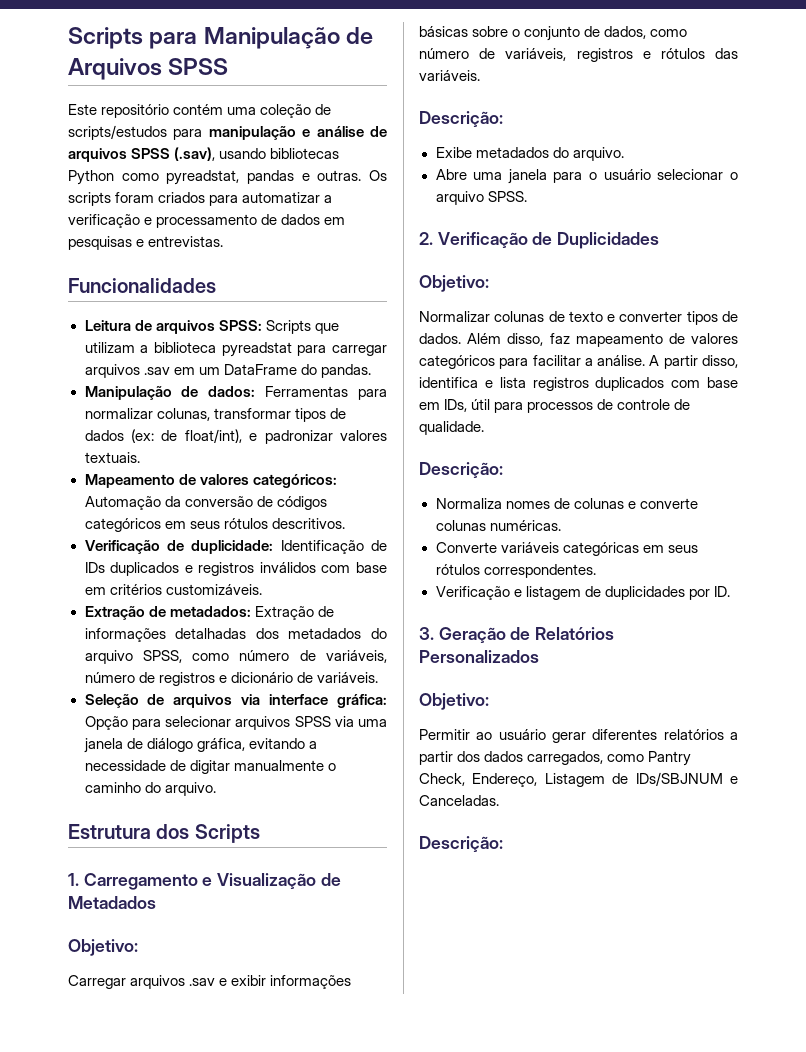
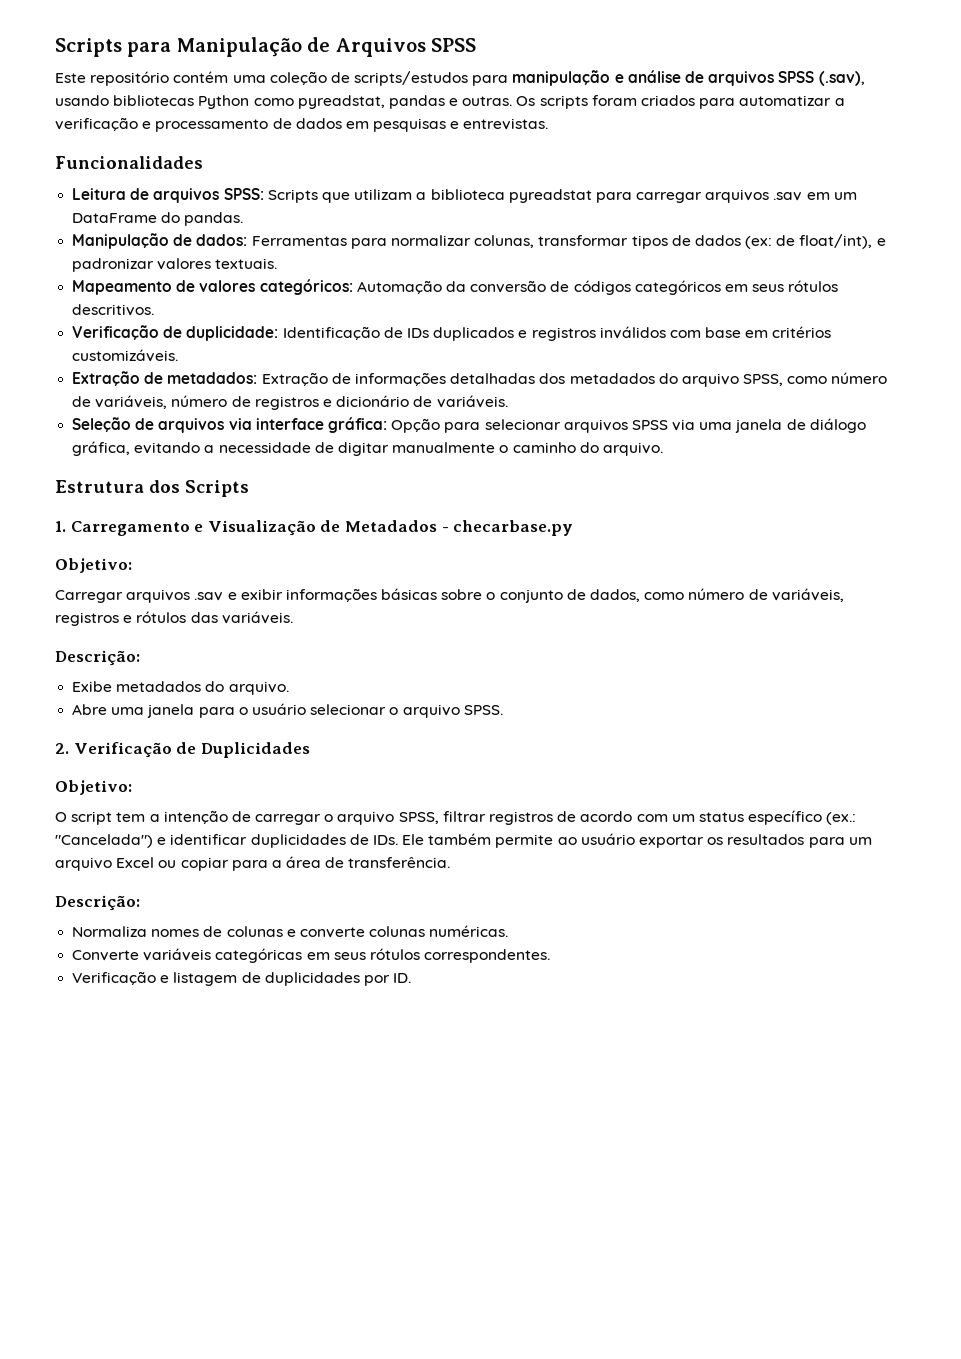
(156, 902) none -> [441,520,574,536] - checarbase.py
[419,311,738,325] [419,333,738,347] [419,355,738,369] [419,377,738,391] [419,399,691,413] [419,421,484,435] Normalizar colunas de texto e converter tipos de dados. Além disso, faz mapeamento de valores categóricos para facilitar a análise. A partir disso, identifica e lista registros duplicados com base em IDs, útil para processos de controle de qualidade. -> [55,810,857,825] [55,833,872,848] [55,856,451,871] O script tem a intenção de carregar o arquivo SPSS, filtrar registros de acordo com um status específico (ex.: "Cancelada") e identificar duplicidades de IDs. Ele também permite ao usuário exportar os resultados para um arquivo Excel ou copiar para a área de transferência.
[419,627,615,643] [419,650,539,663] [419,693,489,710] [419,729,738,743] [419,751,692,766] [419,772,738,787] [419,795,499,806] [419,836,503,852] // 3. Geração de Relatórios Personalizados // Objetivo: // Permitir ao usuário gerar diferentes relatórios a partir dos dados carregados, como Pantry Check, Endereço, Listagem de IDs/SBJNUM e Canceladas. // Descrição: -> (412, 978) none

